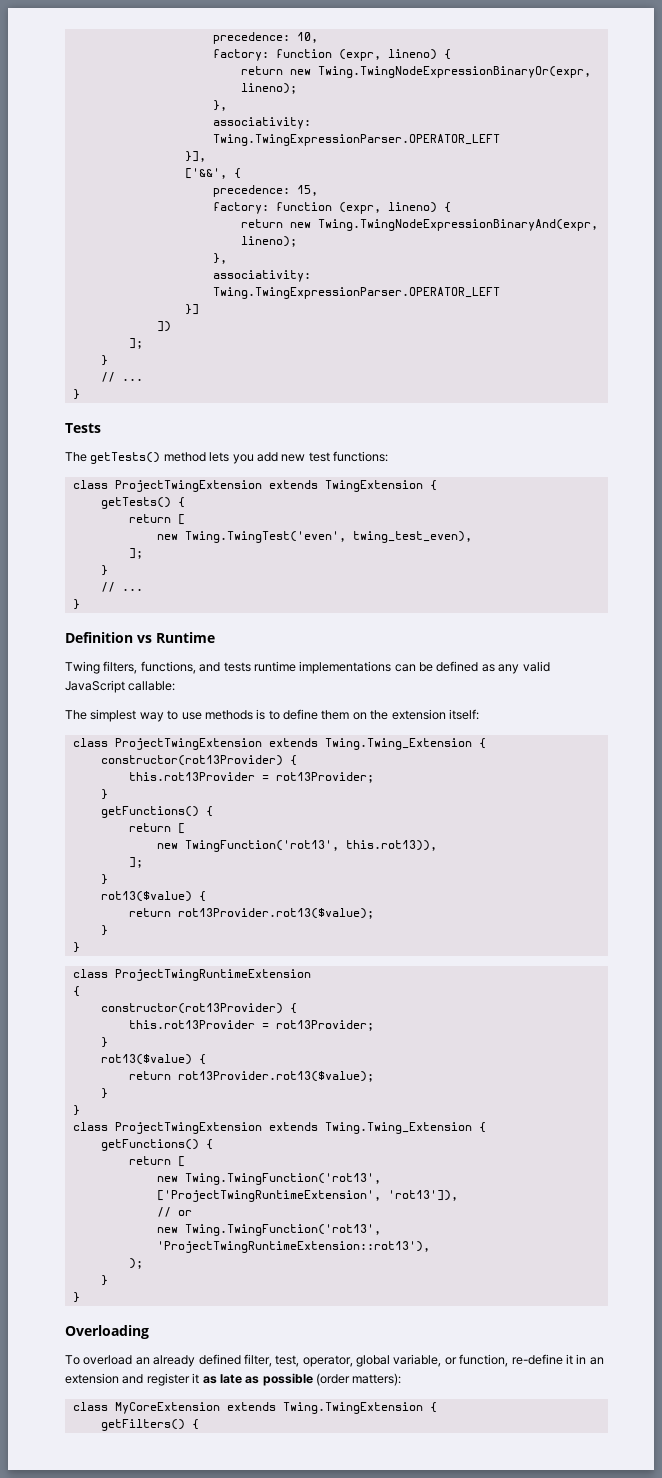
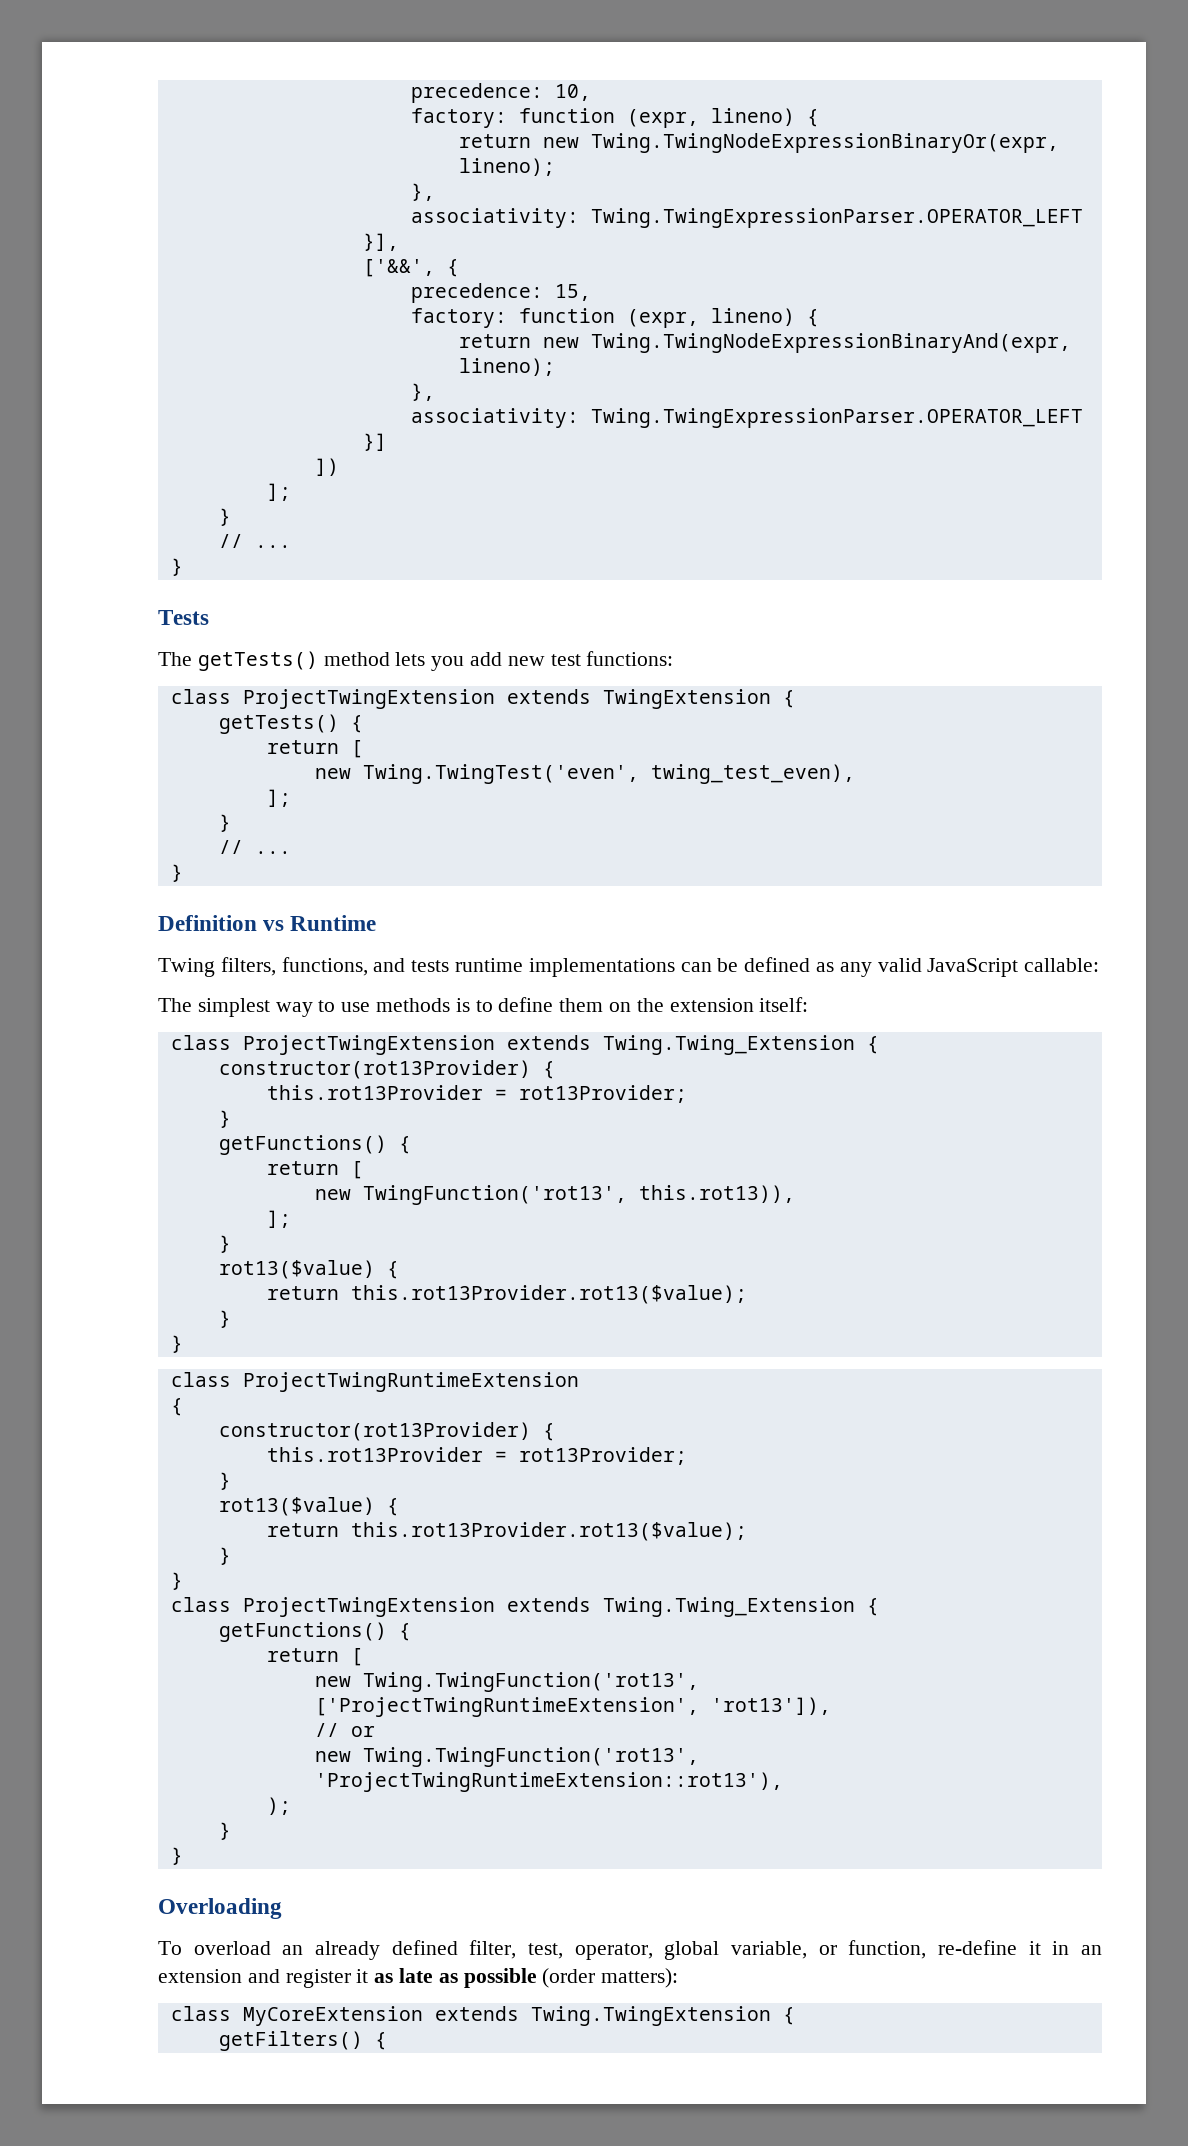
[177,908,374,919] rot13Provider.rot13($value); -> [350,1285,747,1304] this.rot13Provider.rot13($value);
[177,1071,374,1082] rot13Provider.rot13($value); -> [350,1522,747,1541] this.rot13Provider.rot13($value);

